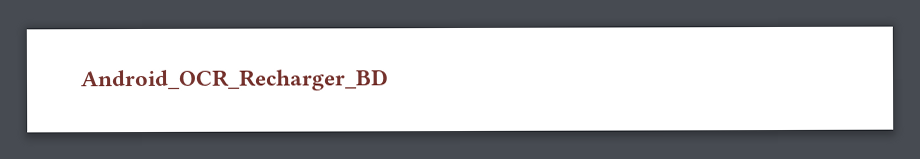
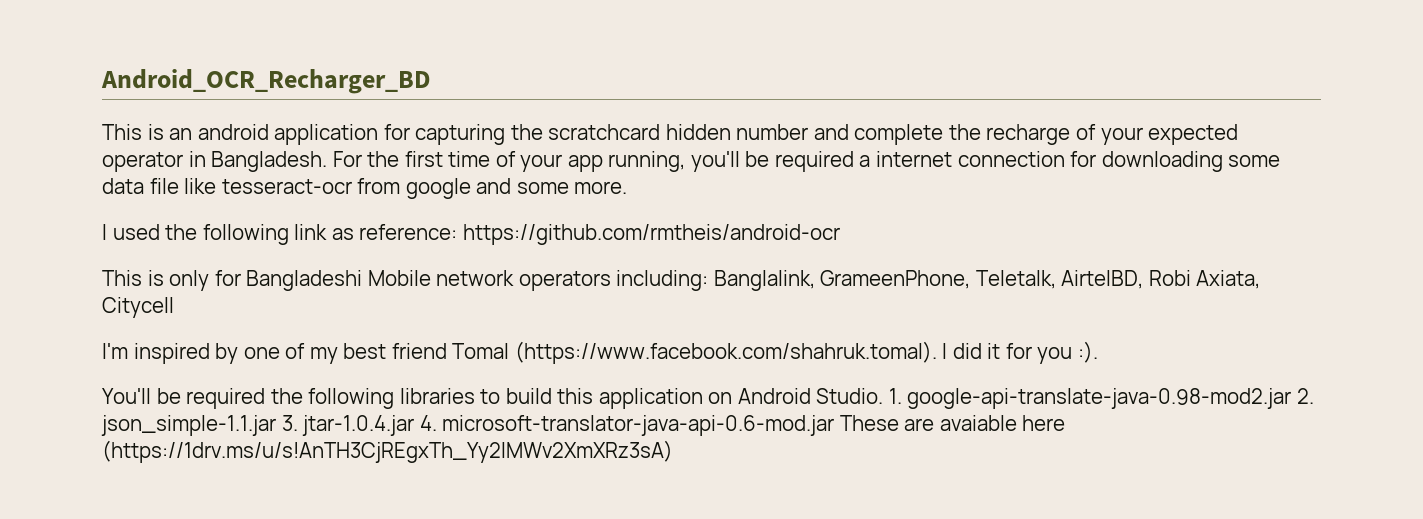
(389, 80) none -> [102,124,1239,145] [102,151,1281,172] [102,178,628,199] [102,224,840,245] [102,270,1261,291] [102,297,174,318] [102,341,1099,364] [102,388,1315,409] [101,415,1066,436] [102,440,673,463] // This is an android application for capturing the scratchcard hidden number and complete the recharge of your expected operator in Bangladesh. For the first time of your app running, you'll be required a internet connection for downloading some data file like tesseract-ocr from google and some more. // I used the following link as reference: https://github.com/rmtheis/android-ocr // This is only for Bangladeshi Mobile network operators including: Banglalink, GrameenPhone, Teletalk, AirtelBD, Robi Axiata, Citycell // I'm inspired by one of my best friend Tomal (https://www.facebook.com/shahruk.tomal). I did it for you :). // You'll be required the following libraries to build this application on Android Studio. 1. google-api-translate-java-0.98-mod2.jar 2. json_simple-1.1.jar 3. jtar-1.0.4.jar 4. microsoft-translator-java-api-0.6-mod.jar These are avaiable here (https://1drv.ms/u/s!AnTH3CjREgxTh_Yy2IMWv2XmXRz3sA)

